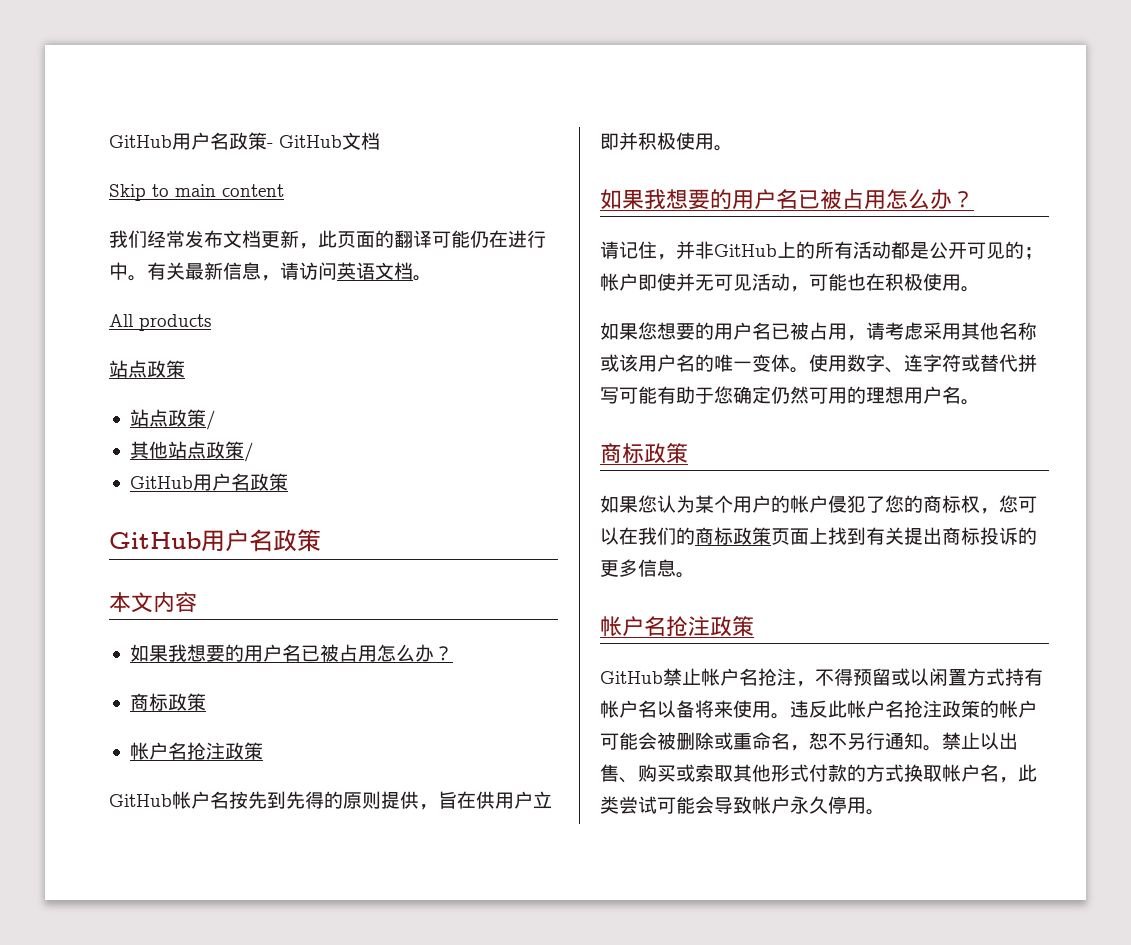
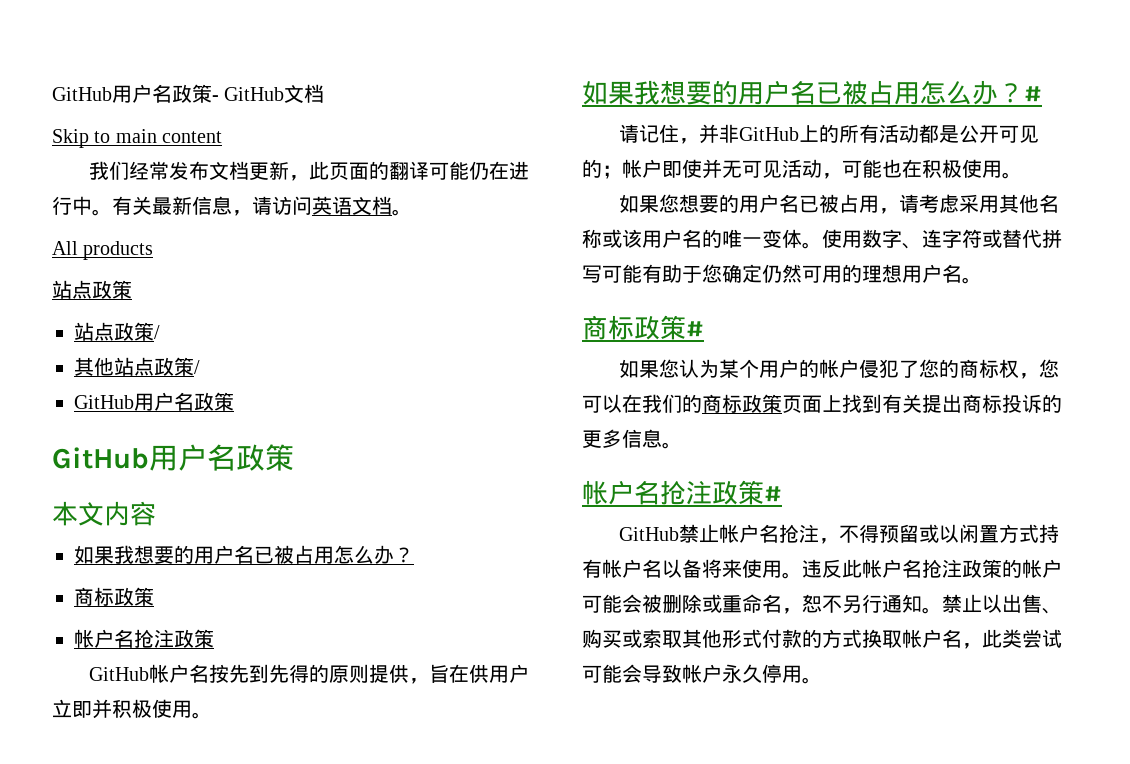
(974, 199) none -> [1024,86,1042,102] #
(688, 453) none -> [686,321,704,337] #
(754, 626) none -> [764,486,782,502] #

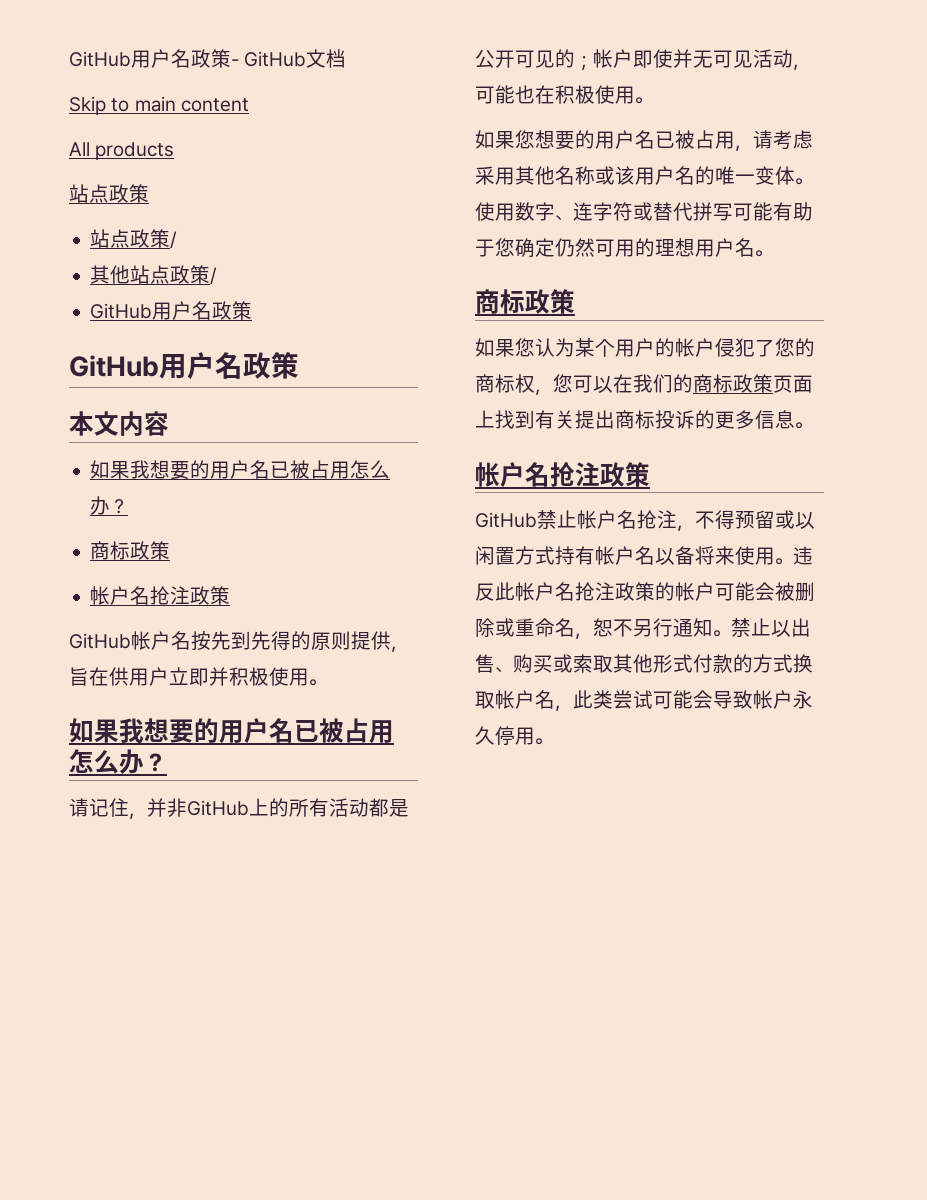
[88,161,529,181] [52,196,412,216] // 我们经常发布文档更新，此页面的翻译可能仍在进行中。有关最新信息，请访问英语文档。 -> (249, 105) none
[1024,86,1042,102] # -> (167, 762) none
[686,321,704,337] # -> (575, 301) none
[764,486,782,502] # -> (650, 474) none

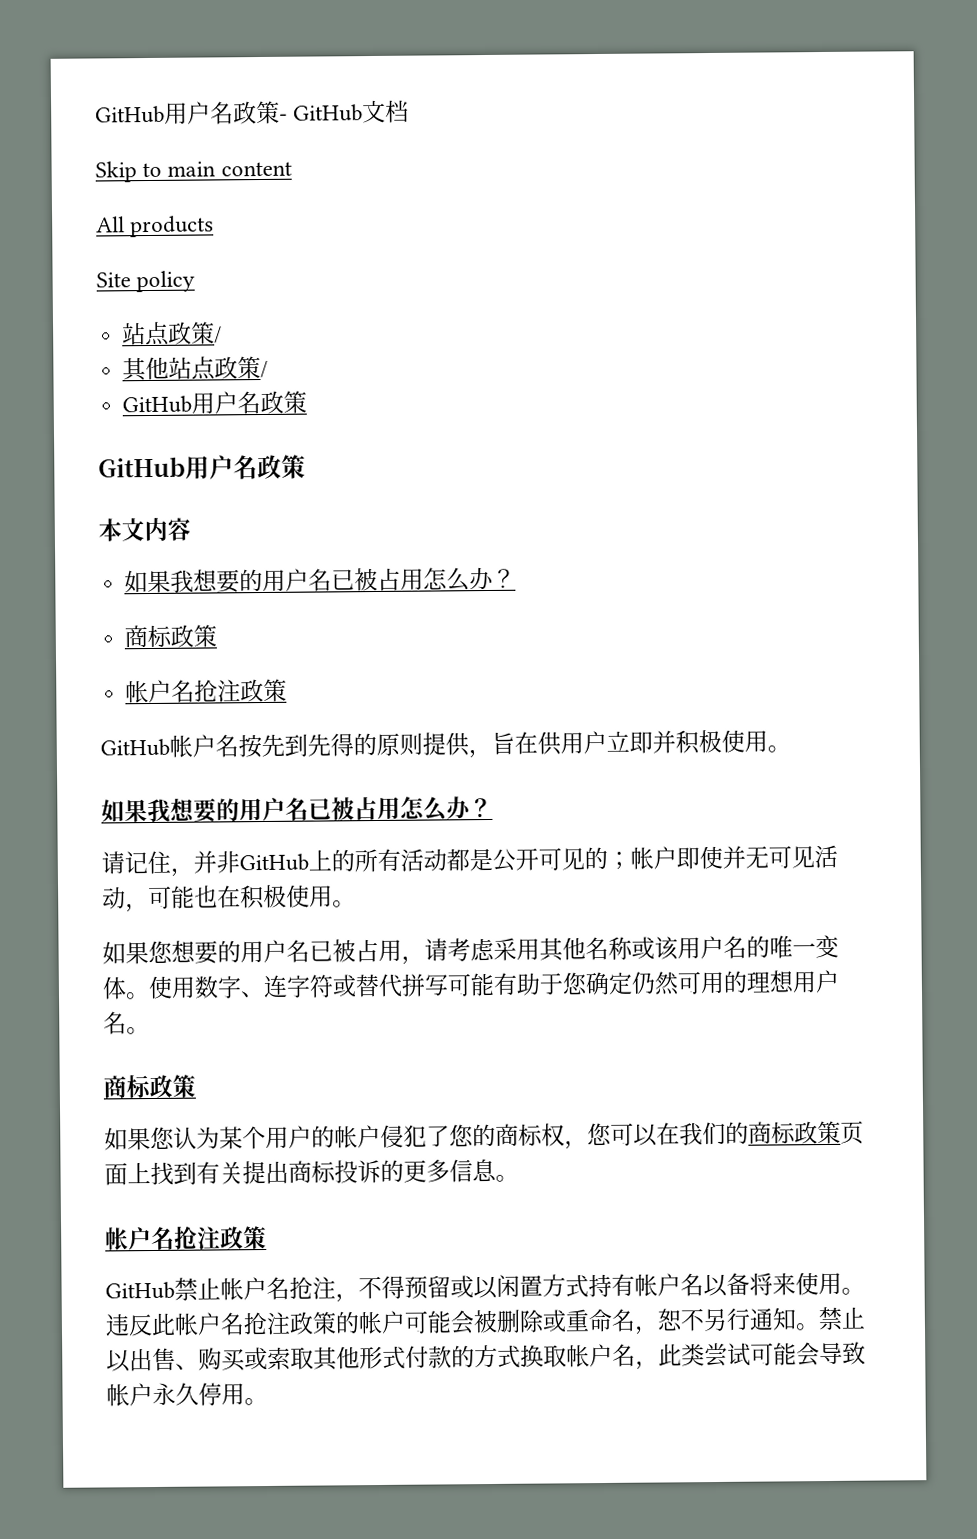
[69,184,149,203] 站点政策 -> [96,270,196,293] Site policy

